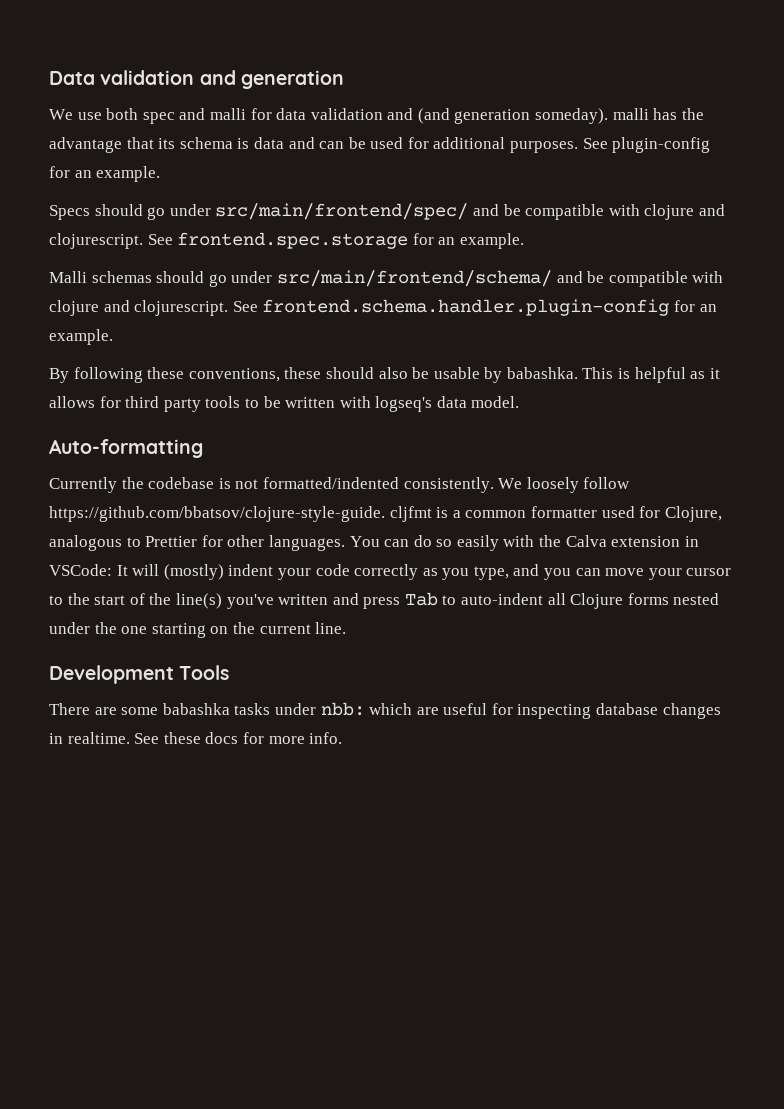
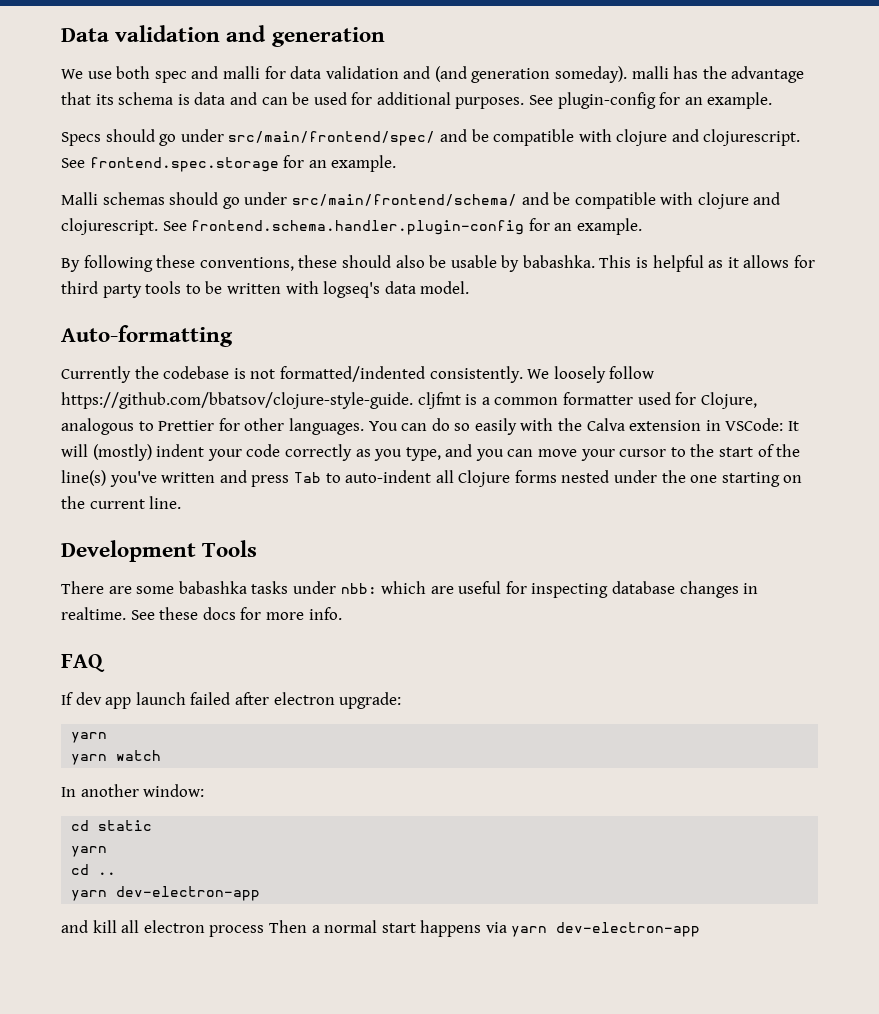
(343, 738) none -> [61,654,105,672] [61,692,402,709] [71,732,108,743] [71,750,162,765] [61,784,205,797] [71,820,153,831] [71,846,108,857] [71,864,117,875] [71,886,261,901] [61,920,701,937] // FAQ // If dev app launch failed after electron upgrade: // yarn // yarn watch // In another window: // cd static // yarn // cd .. // yarn dev-electron-app // and kill all electron process Then a normal start happens via yarn dev-electron-app

